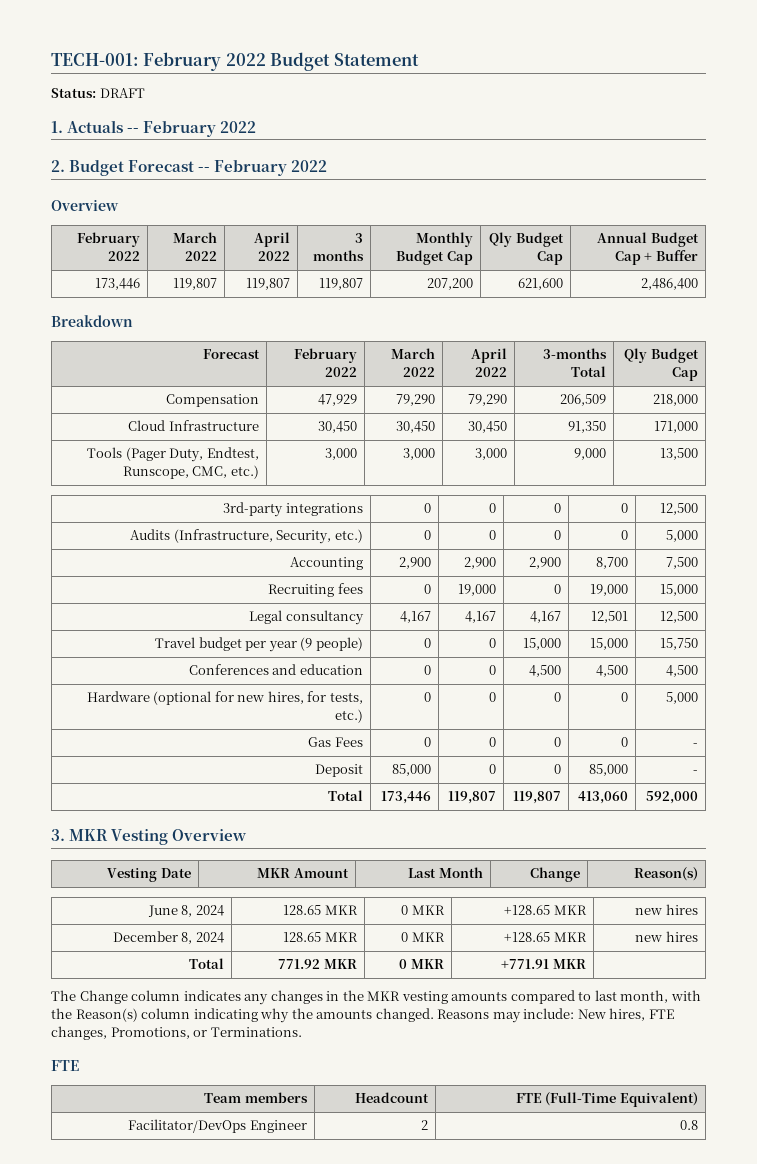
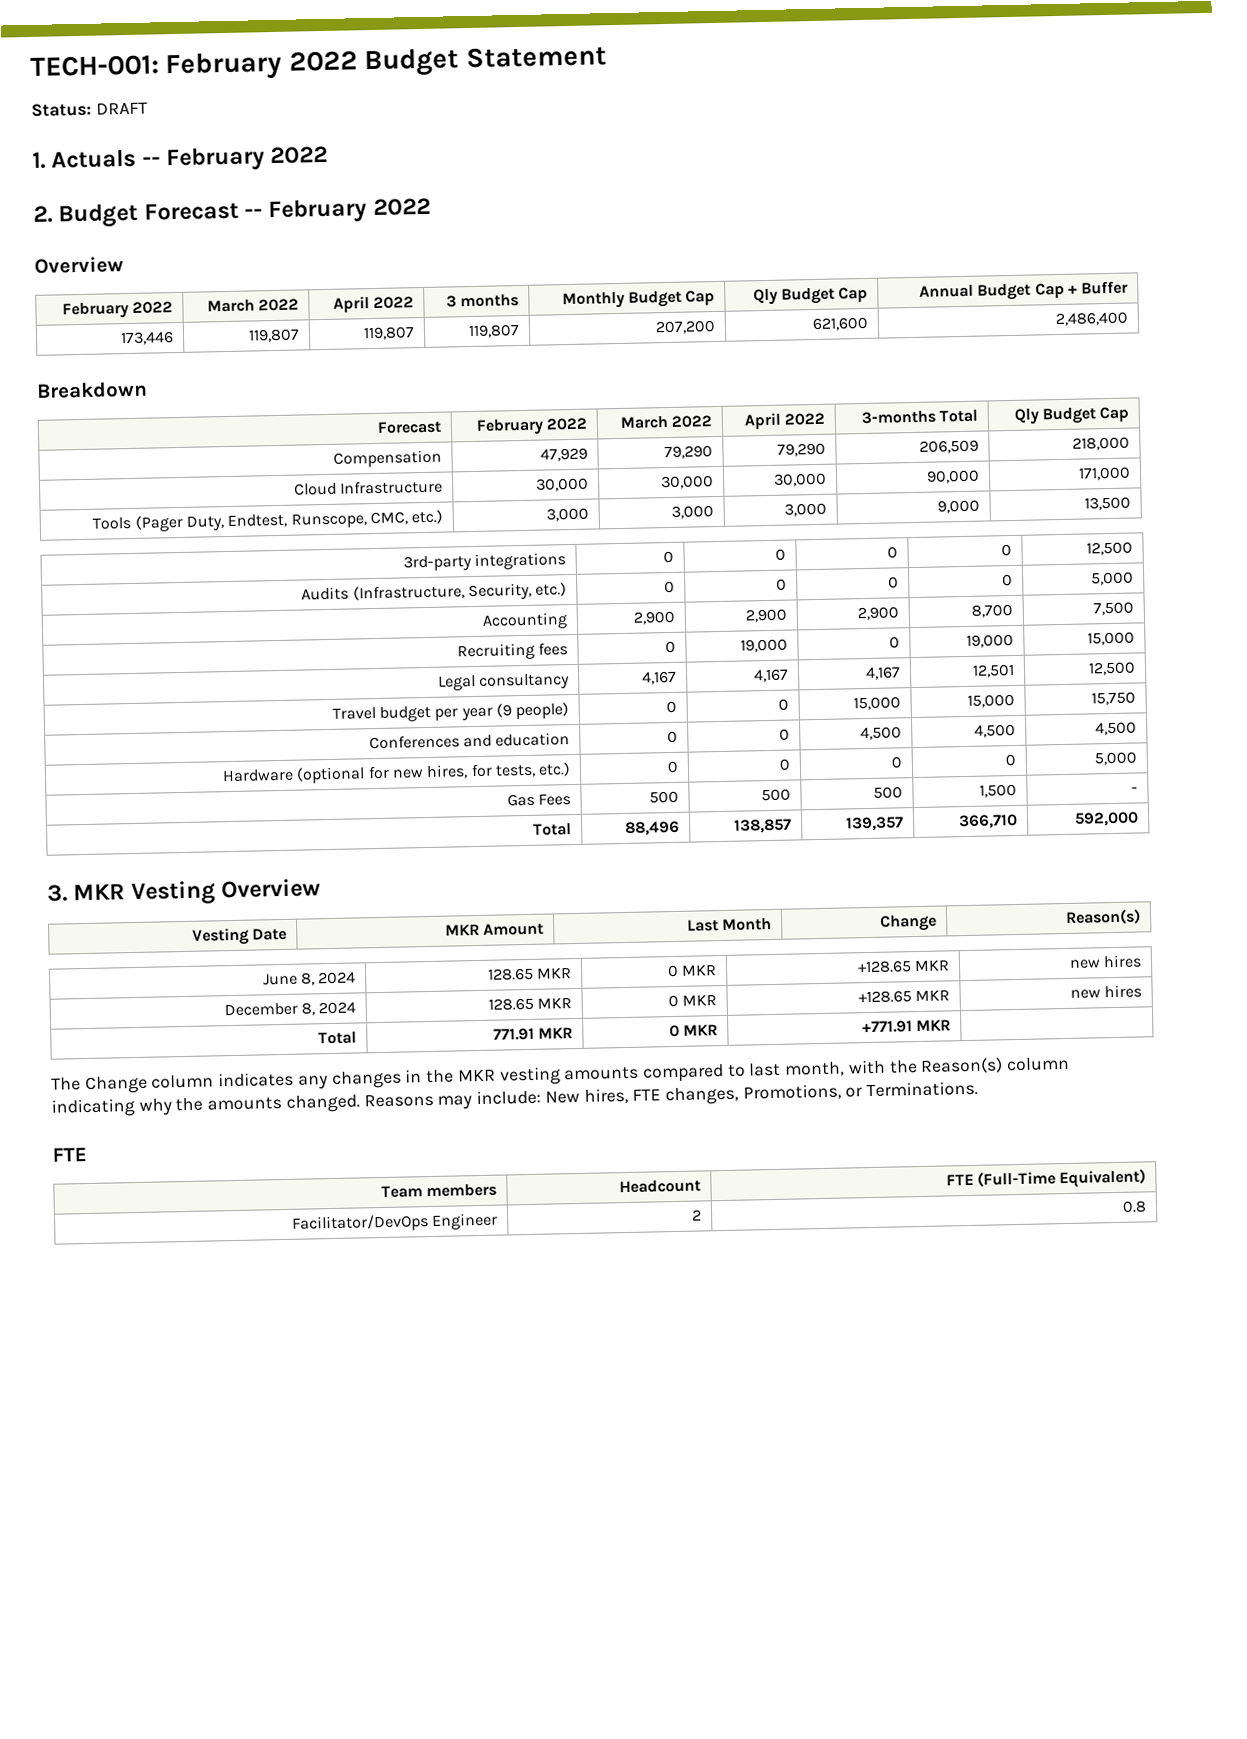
[317,421,357,433] [395,421,435,433] [467,421,507,433] [567,421,606,433] 30,450 | 30,450 | 30,450 | 91,350 -> [536,477,590,492] [660,475,715,490] [773,472,828,487] [926,469,981,484] 30,000 | 30,000 | 30,000 | 90,000
[423,737,431,747] [488,737,496,747] [553,737,561,747] [620,737,628,747] [692,743,698,747] [314,764,363,777] [391,764,431,776] [488,764,496,774] [553,764,561,774] [588,764,628,776] [692,770,698,774] [327,790,363,801] [380,791,431,804] [447,791,496,804] [512,791,561,804] [577,791,628,804] 0 | 0 | 0 | 0 | - // Deposit | 85,000 | 0 | 0 | 85,000 | - // Total | 173,446 | 119,807 | 119,807 | 413,060 -> [649,790,680,804] [761,788,792,802] [873,786,904,799] [979,783,1018,798] [1131,786,1139,793] [533,823,573,836] [625,820,681,836] [734,818,793,834] [845,816,905,832] [958,813,1019,830] 500 | 500 | 500 | 1,500 | - // Total | 88,496 | 138,857 | 139,357 | 366,710
[278,959,321,969] 771.92 -> [492,1027,535,1041] 771.91

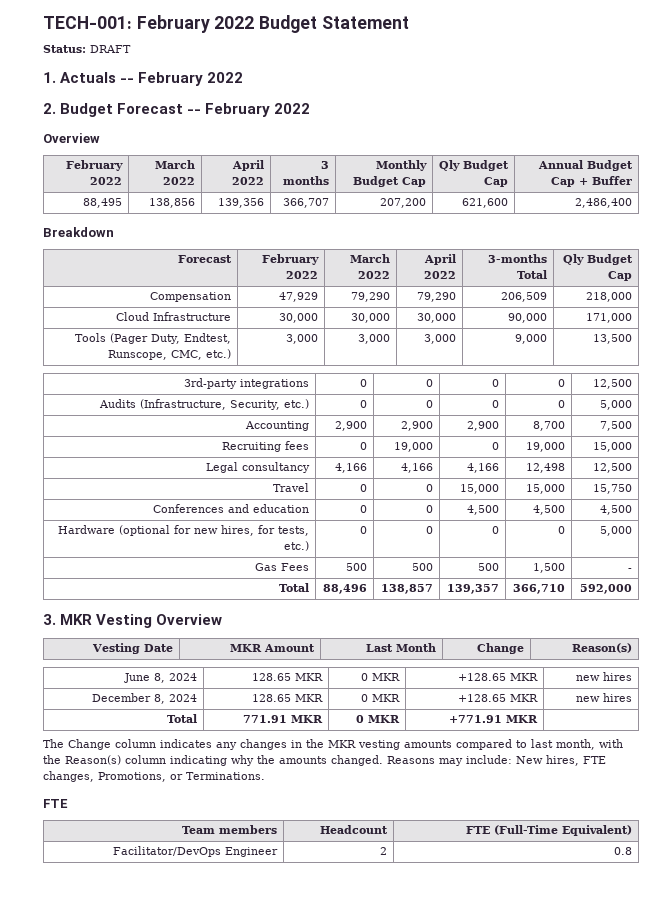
[120,331,175,346] [248,328,301,343] [363,326,416,341] [468,324,521,339] 173,446 | 119,807 | 119,807 | 119,807 -> [83,198,123,208] [149,198,196,208] [218,198,265,208] [283,198,330,208] 88,495 | 138,856 | 139,356 | 366,707
[641,670,678,685] [753,668,790,683] [865,666,902,681] [972,663,1016,678] [1088,661,1137,676] [331,702,570,722] 4,167 | 4,167 | 4,167 | 12,501 | 12,500 // Travel budget per year (9 people) -> [335,463,368,473] [401,463,434,473] [467,463,500,473] [526,463,566,473] [593,463,633,473] [273,483,310,492] 4,166 | 4,166 | 4,166 | 12,498 | 12,500 // Travel

